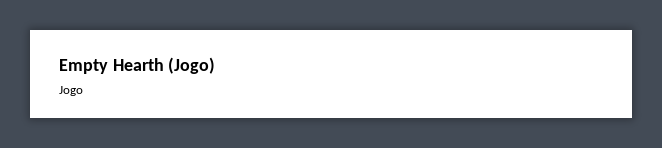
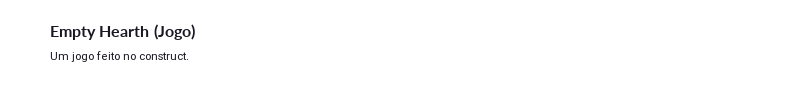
[59,86,83,96] Jogo -> [50,51,190,62] Um jogo feito no construct.

